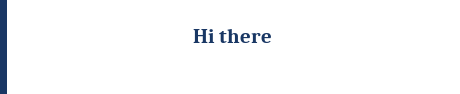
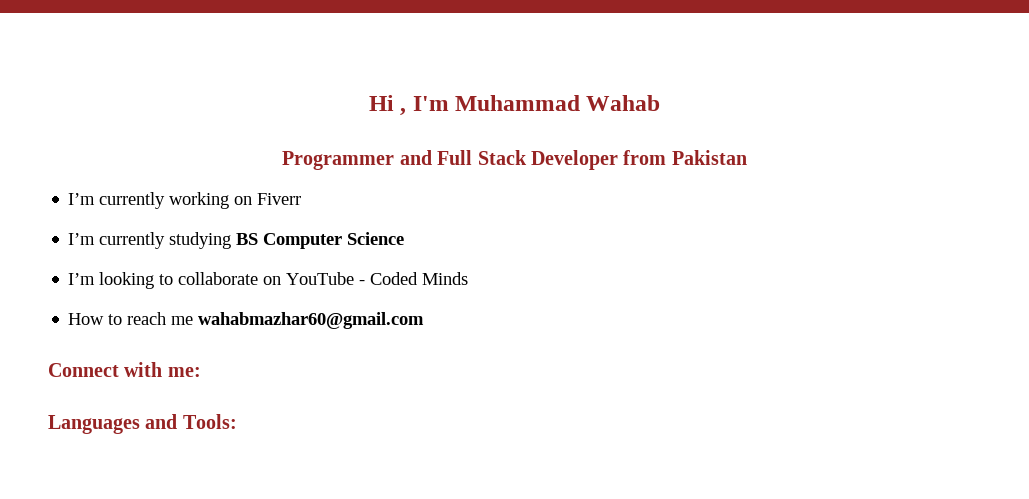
[219,28,273,43] there -> [400,95,661,116] [282,150,747,170] [68,192,302,209] [68,232,405,249] [68,272,469,289] [68,312,425,329] [48,362,201,377] [48,414,237,434] , I'm Muhammad Wahab // Programmer and Full Stack Developer from Pakistan // I’m currently working on Fiverr // I’m currently studying BS Computer Science // I’m looking to collaborate on YouTube - Coded Minds // How to reach me wahabmazhar60@gmail.com // Connect with me: // Languages and Tools:

